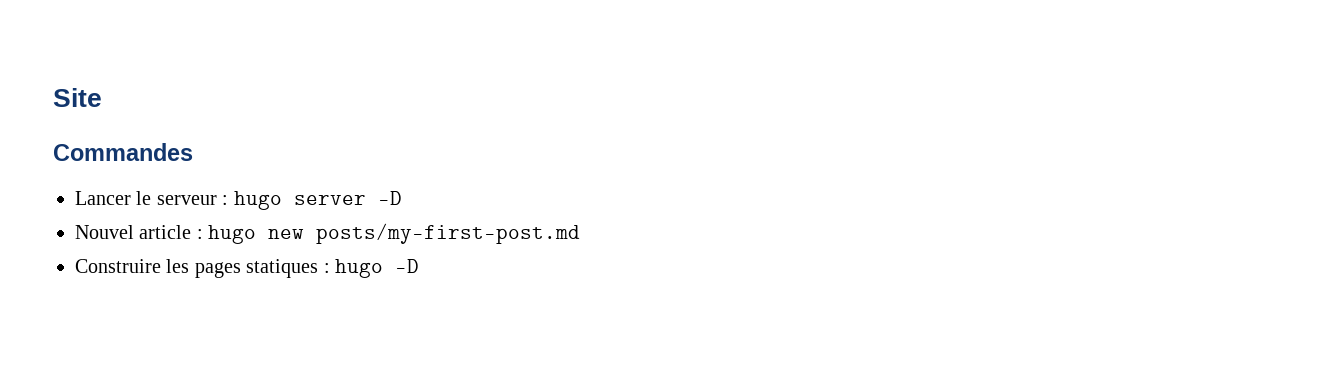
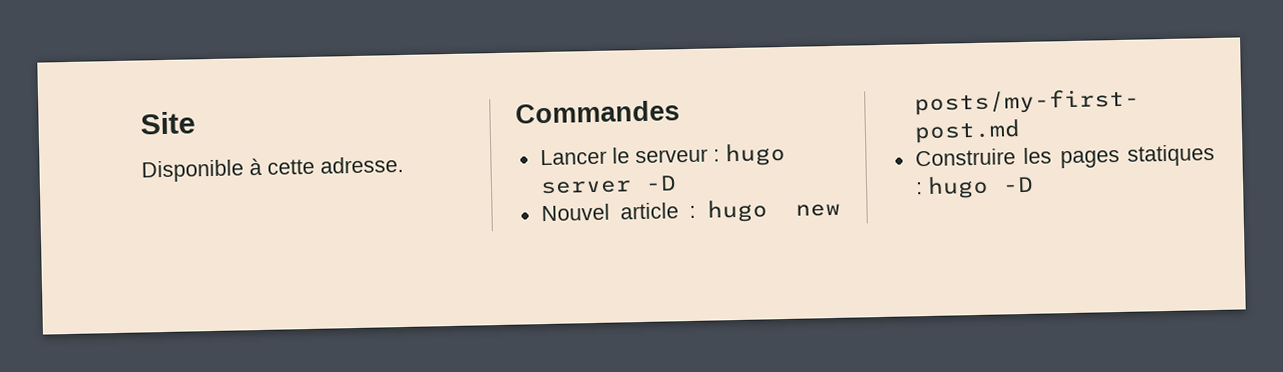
(102, 97) none -> [141,155,404,183] // Disponible à cette adresse.

